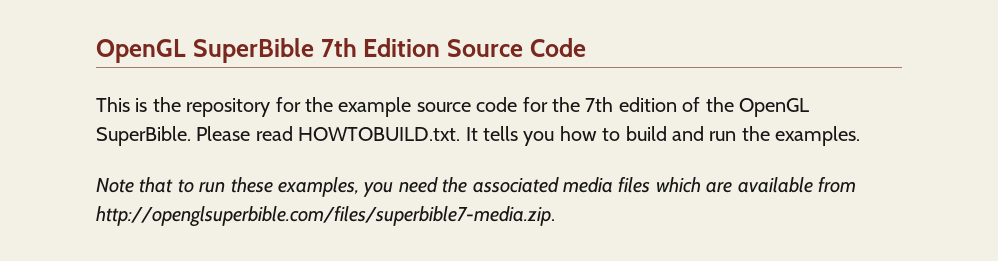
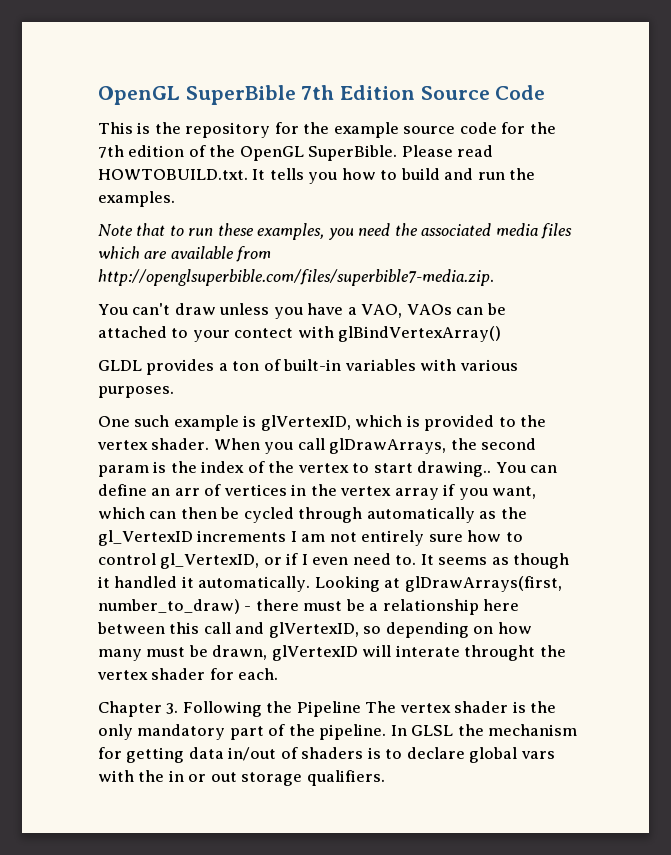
(555, 216) none -> [98,303,506,319] [98,326,502,342] [98,359,518,375] [98,386,174,398] [98,415,547,431] [97,438,537,454] [98,461,557,477] [98,484,537,500] [98,507,527,523] [98,530,523,546] [98,553,569,569] [98,576,562,592] [98,599,520,615] [97,622,532,638] [98,645,566,661] [97,668,279,680] [98,701,557,717] [98,724,578,740] [98,747,555,763] [98,770,385,786] // You can't draw unless you have a VAO, VAOs can be attached to your contect with glBindVertexArray() // GLDL provides a ton of built-in variables with various purposes. // One such example is glVertexID, which is provided to the vertex shader. When you call glDrawArrays, the second param is the index of the vertex to start drawing.. You can define an arr of vertices in the vertex array if you want, which can then be cycled through automatically as the gl_VertexID increments I am not entirely sure how to control gl_VertexID, or if I even need to. It seems as though it handled it automatically. Looking at glDrawArrays(first, number_to_draw) - there must be a relationship here between this call and glVertexID, so depending on how many must be drawn, glVertexID will interate throught the vertex shader for each. // Chapter 3. Following the Pipeline The vertex shader is the only mandatory part of the pipeline. In GLSL the mechanism for getting data in/out of shaders is to declare global vars with the in or out storage qualifiers.

